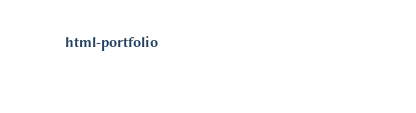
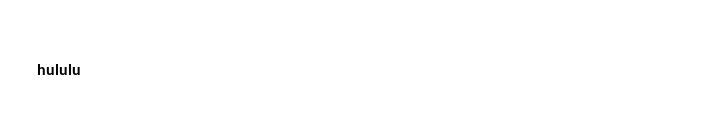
[65,36,158,51] html-portfolio -> [37,64,81,75] hululu

